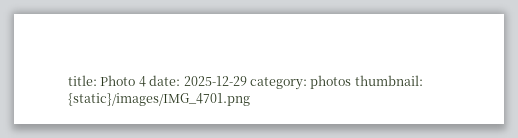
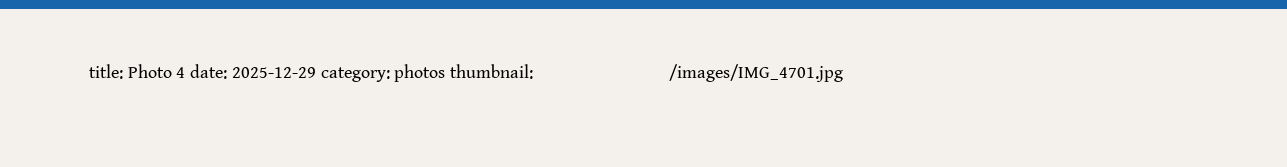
[68,93,250,106] {static}/images/IMG_4701.png -> [669,64,843,82] /images/IMG_4701.jpg

